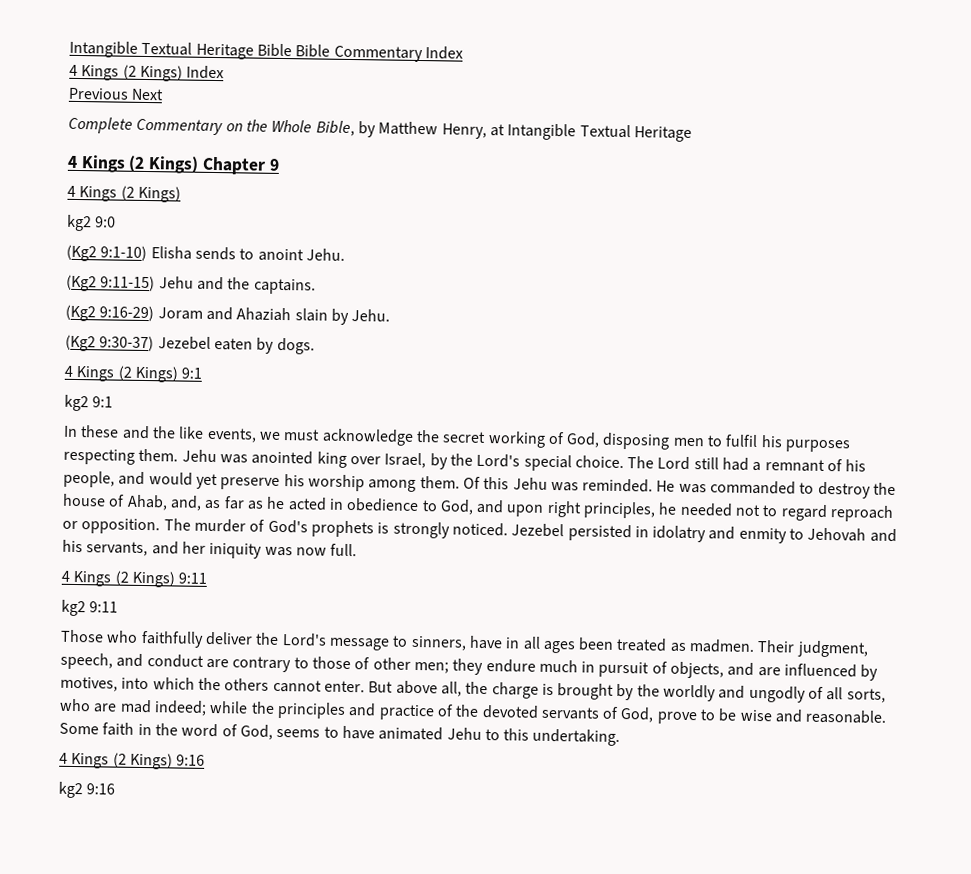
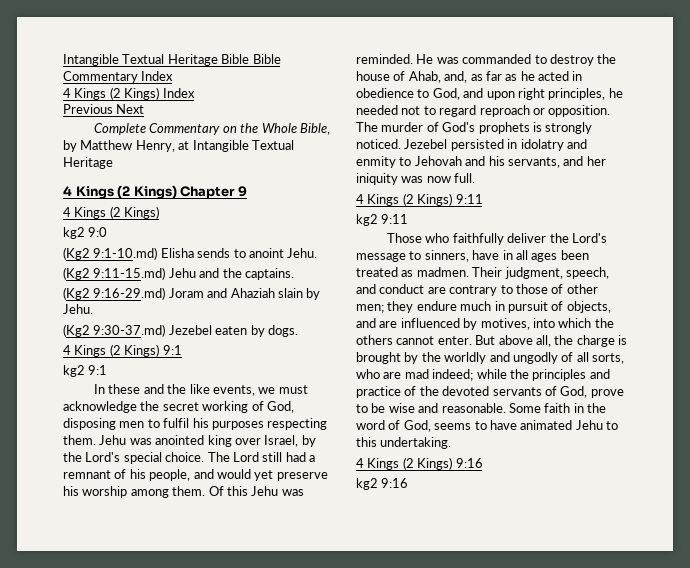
[100,245,148,262] 9:1-10) -> [93,247,158,260] 9:1-10.md)
[100,275,156,292] 9:11-15) -> [93,267,166,280] 9:11-15.md)
[99,305,155,322] 9:16-29) -> [93,287,166,300] 9:16-29.md)
[99,335,155,352] 9:30-37) -> [93,324,166,337] 9:30-37.md)

